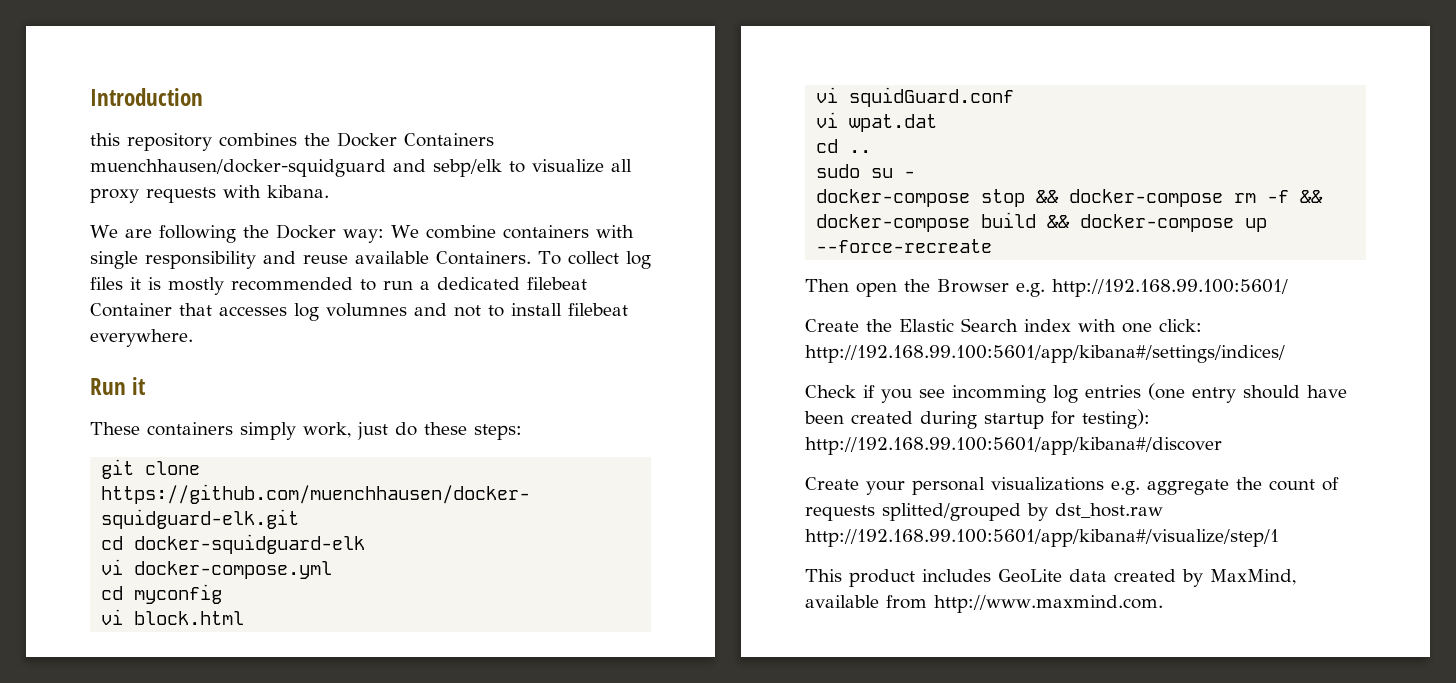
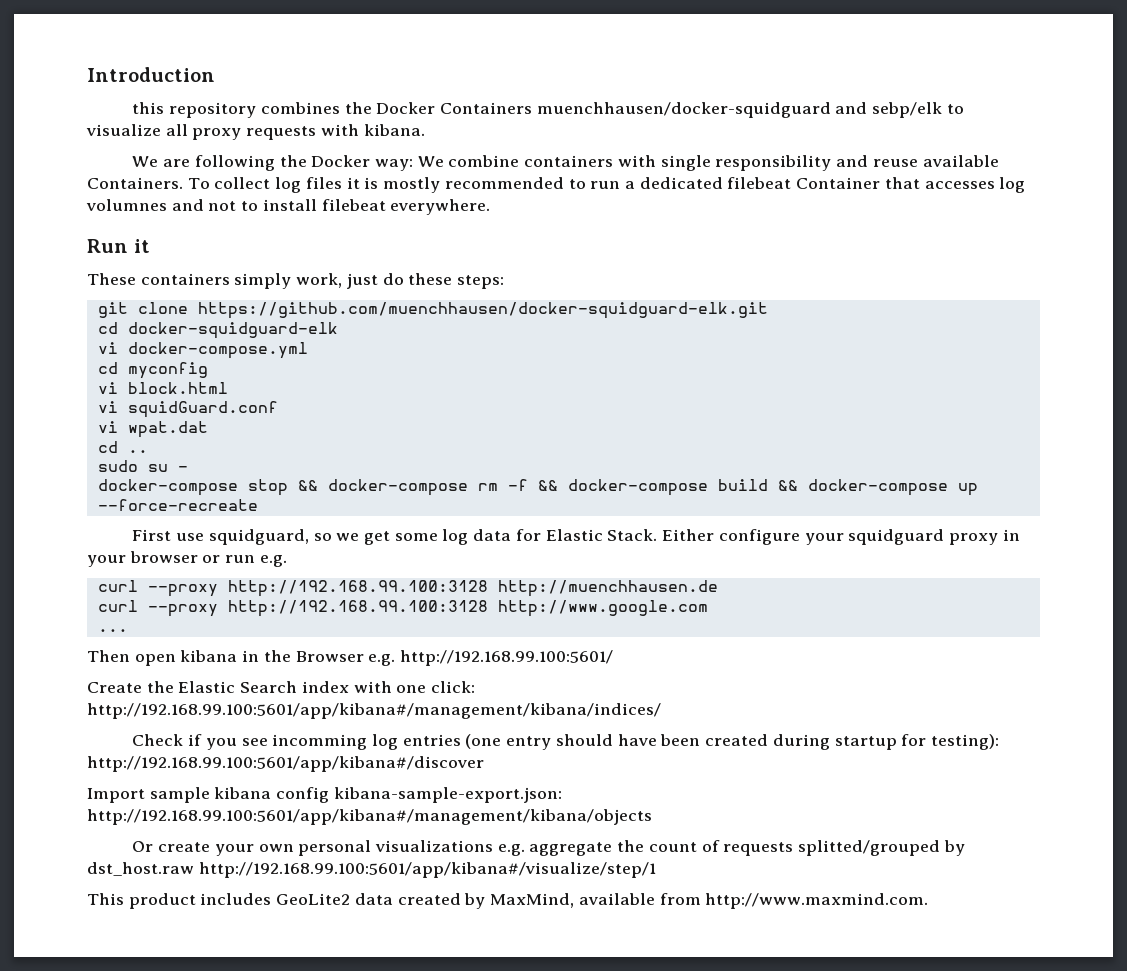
(993, 246) none -> [132,529,1020,545] [87,551,287,567] [97,580,718,597] [97,600,708,617] [97,629,128,632] // First use squidguard, so we get some log data for Elastic Stack. Either configure your squidguard proxy in your browser or run e.g. // curl --proxy http://192.168.99.100:3128 http://muenchhausen.de // curl --proxy http://192.168.99.100:3128 http://www.google.com // ...
(897, 289) none -> [180,650,260,662] kibana in
[805,345,1285,363] http://192.168.99.100:5601/app/kibana#/settings/indices/ -> [87,703,661,719] http://192.168.99.100:5601/app/kibana#/management/kibana/indices/
[805,477,905,495] Create your -> [87,787,562,803] [87,809,652,825] [132,841,294,856] Import sample kibana config kibana-sample-export.json: http://192.168.99.100:5601/app/kibana#/management/kibana/objects // Or create your own
[998,569,1062,583] GeoLite -> [276,893,351,905] GeoLite2

